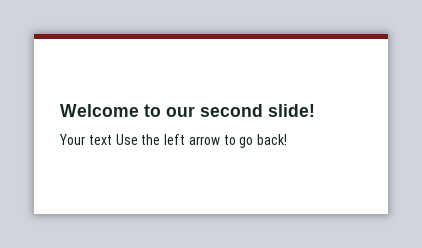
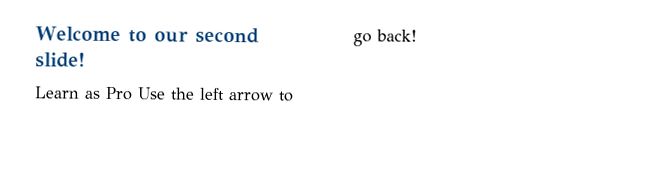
[59,134,112,145] Your text -> [34,86,133,101] Learn as Pro

